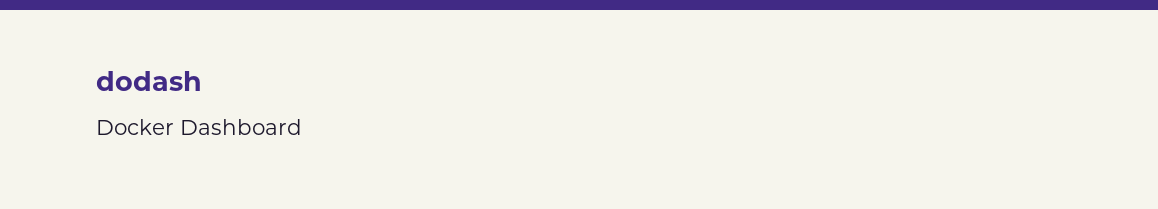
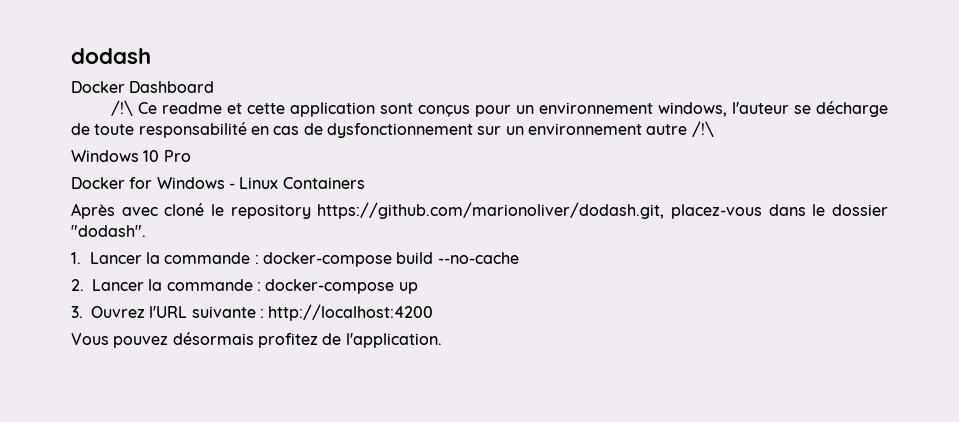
(302, 127) none -> [111,100,888,117] [71,121,714,138] [71,150,191,162] [71,177,365,189] [71,202,888,219] [71,225,146,237] [71,252,519,267] [71,279,418,294] [71,304,434,321] [71,332,442,348] // /!\ Ce readme et cette application sont conçus pour un environnement windows, l'auteur se décharge de toute responsabilité en cas de dysfonctionnement sur un environnement autre /!\ // Windows 10 Pro // Docker for Windows - Linux Containers // Après avec cloné le repository https://github.com/marionoliver/dodash.git, placez-vous dans le dossier "dodash". // 1. Lancer la commande : docker-compose build --no-cache // 2. Lancer la commande : docker-compose up // 3. Ouvrez l'URL suivante : http://localhost:4200 // Vous pouvez désormais profitez de l'application.

